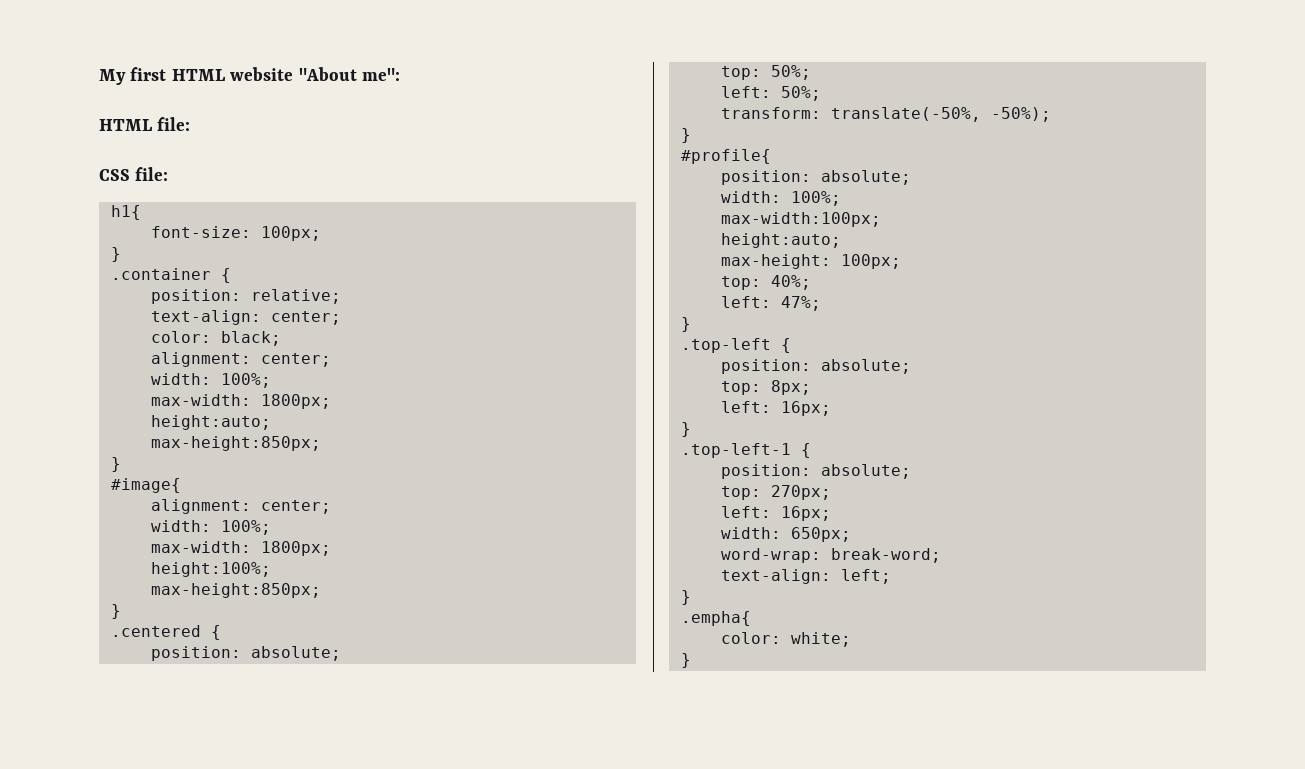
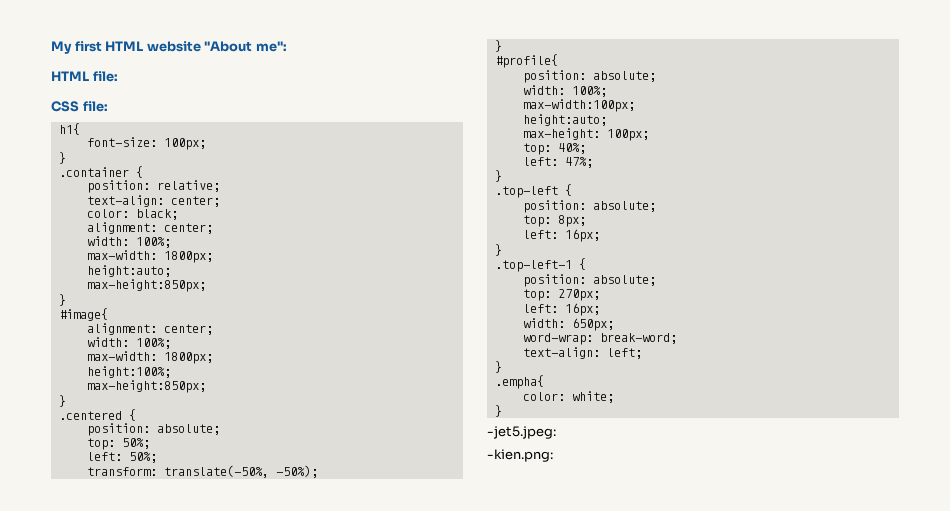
(691, 660) none -> [487,426,556,439] [487,449,553,462] // -jet5.jpeg: // -kien.png:

